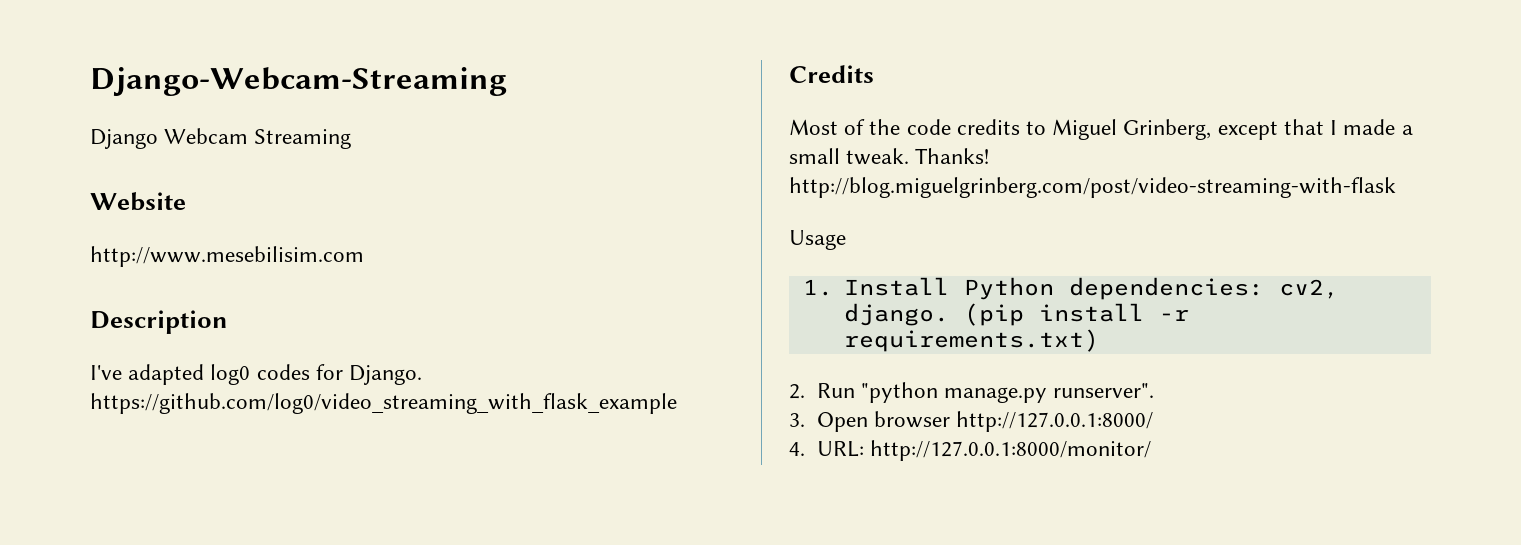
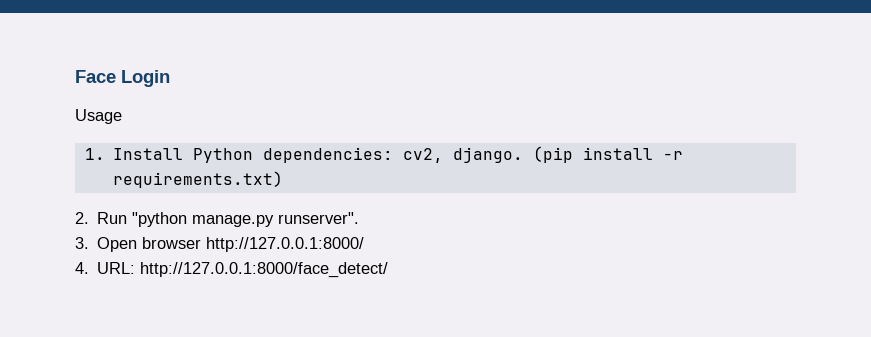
[90,67,507,96] [90,128,352,149] [90,192,186,211] [90,246,364,267] [90,310,228,334] [90,364,423,385] [90,393,677,414] [789,65,874,83] [789,119,1413,140] [789,148,990,165] [789,177,1396,198] Django-Webcam-Streaming // Django Webcam Streaming // Website // http://www.mesebilisim.com // Description // I've adapted log0 codes for Django. https://github.com/log0/video_streaming_with_flask_example // Credits // Most of the code credits to Miguel Grinberg, except that I made a small tweak. Thanks! http://blog.miguelgrinberg.com/post/video-streaming-with-flask -> [75,70,170,87] Face Login
[869,440,1151,461] http://127.0.0.1:8000/monitor/ -> [140,262,389,278] http://127.0.0.1:8000/face_detect/

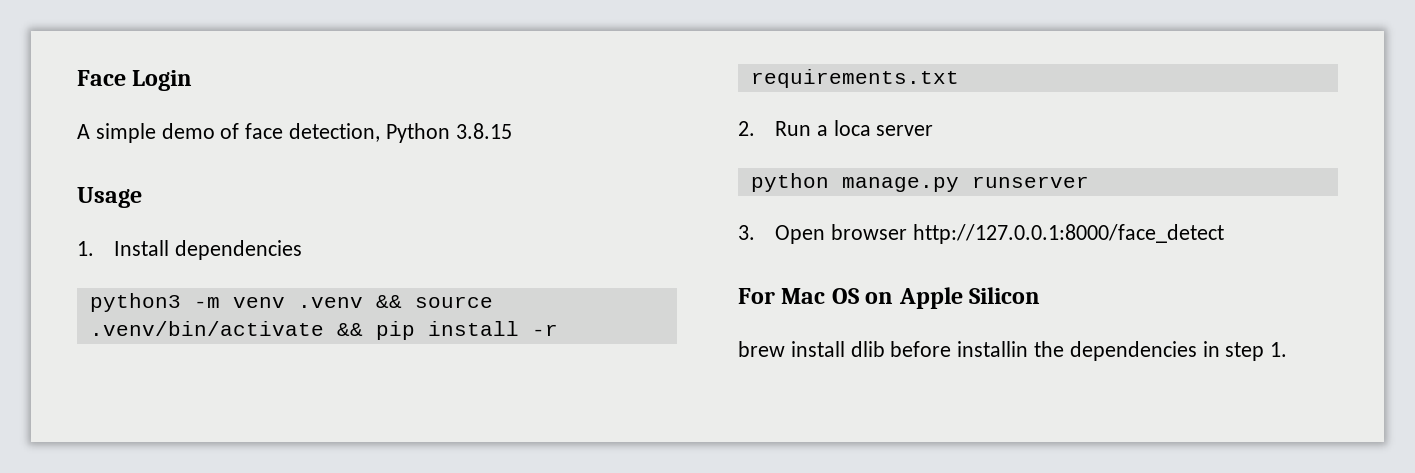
[75,109,122,124] [84,146,574,163] Usage // 1. Install Python dependencies: cv2, django. (pip -> [77,123,512,143] [77,187,142,208] [77,240,302,260] [89,293,493,312] [89,321,415,340] A simple demo of face detection, Python 3.8.15 // Usage // 1. Install dependencies // python3 -m venv .venv && source .venv/bin/activate && pip
[113,171,284,188] requirements.txt) -> [750,69,959,88] requirements.txt
[132,212,360,227] [75,237,365,252] [75,262,389,278] "python manage.py runserver". // 3. Open browser http://127.0.0.1:8000/ // 4. URL: http://127.0.0.1:8000/face_detect/ -> [816,120,934,136] [750,173,1089,192] [738,224,1224,244] [738,287,1041,309] [738,341,1288,361] a loca server // python manage.py runserver // 3. Open browser http://127.0.0.1:8000/face_detect // For Mac OS on Apple Silicon // brew install dlib before installin the dependencies in step 1.

